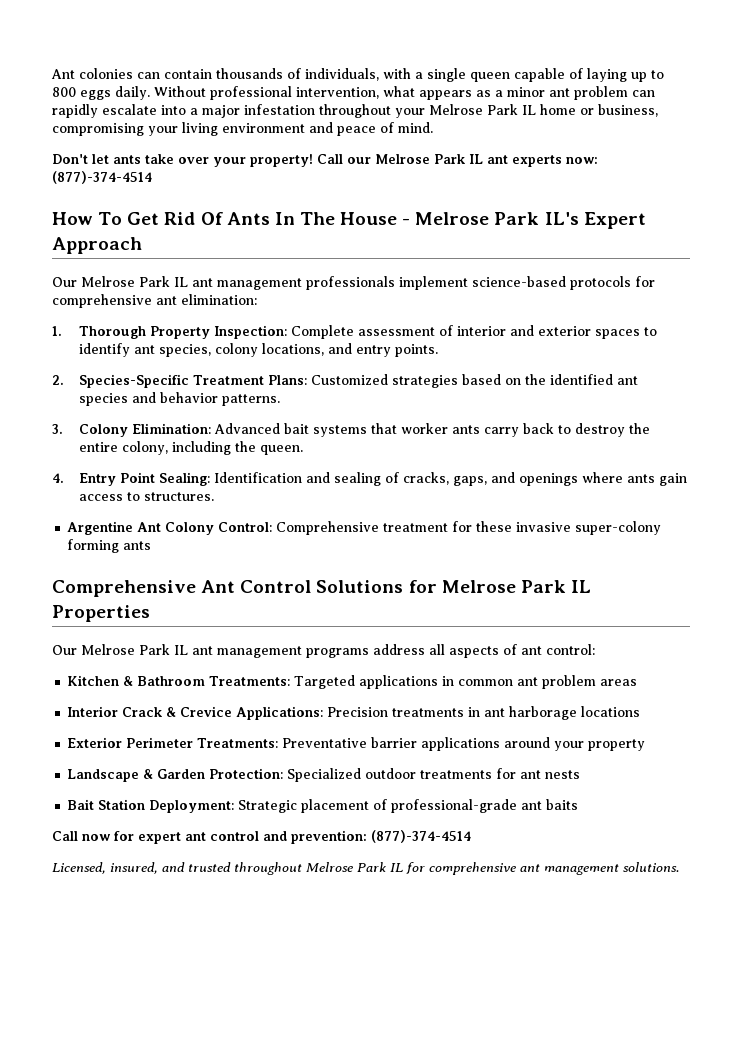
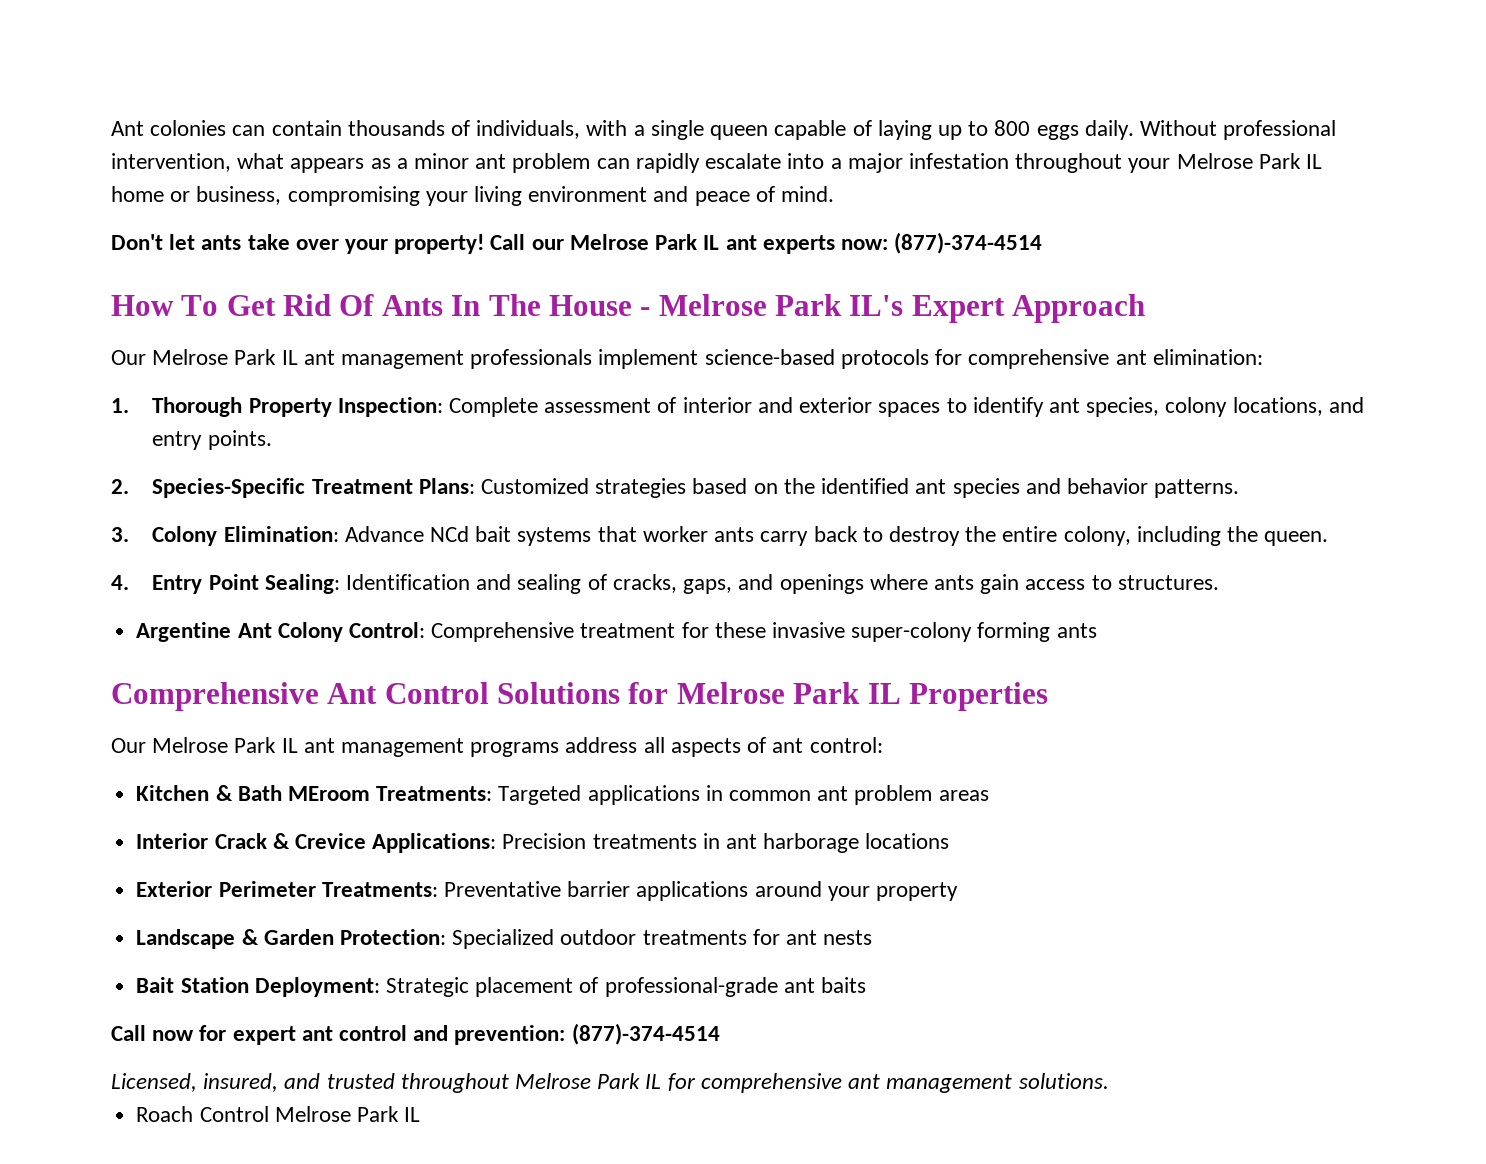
[213,423,280,434] Advanced -> [344,526,470,542] Advance NCd
[137,676,206,686] Bathroom -> [237,785,370,801] Bath MEroom
(679, 867) none -> [136,1106,421,1122] // Roach Control Melrose Park IL

